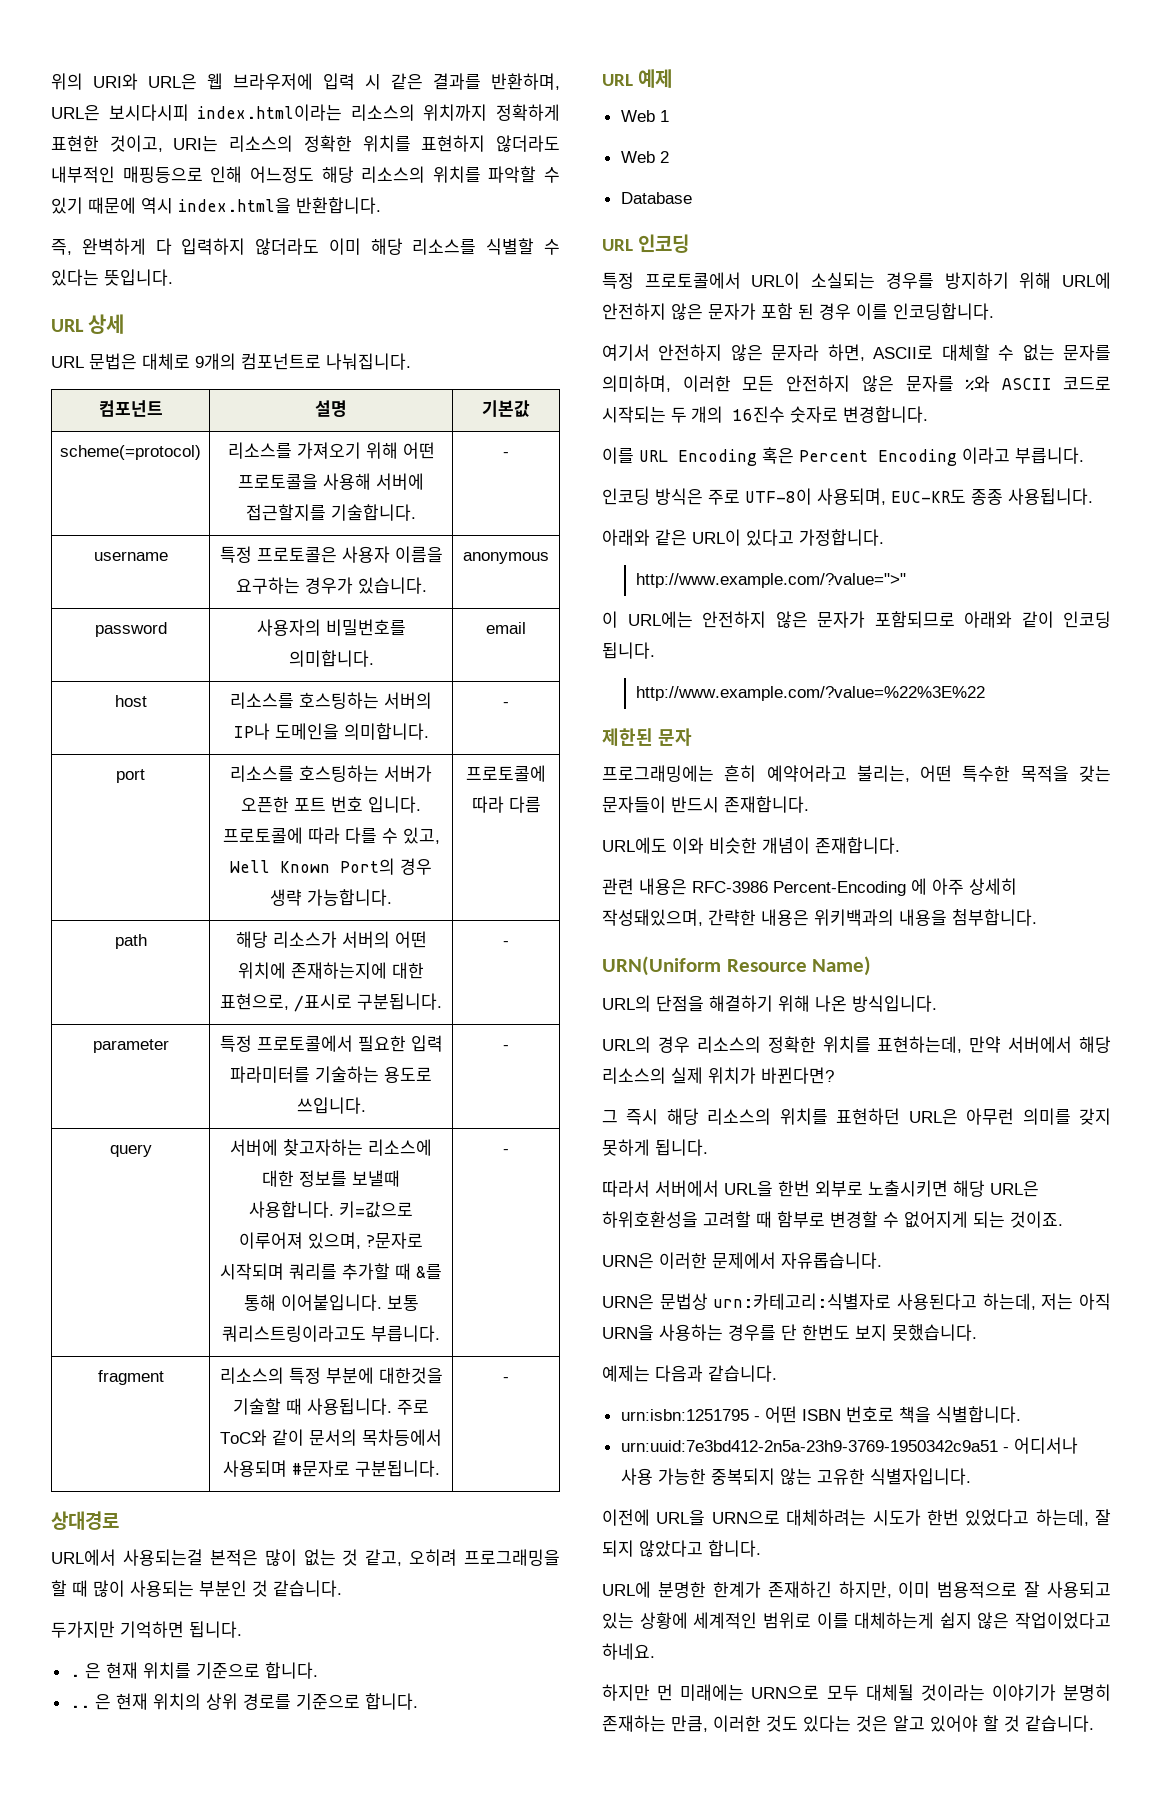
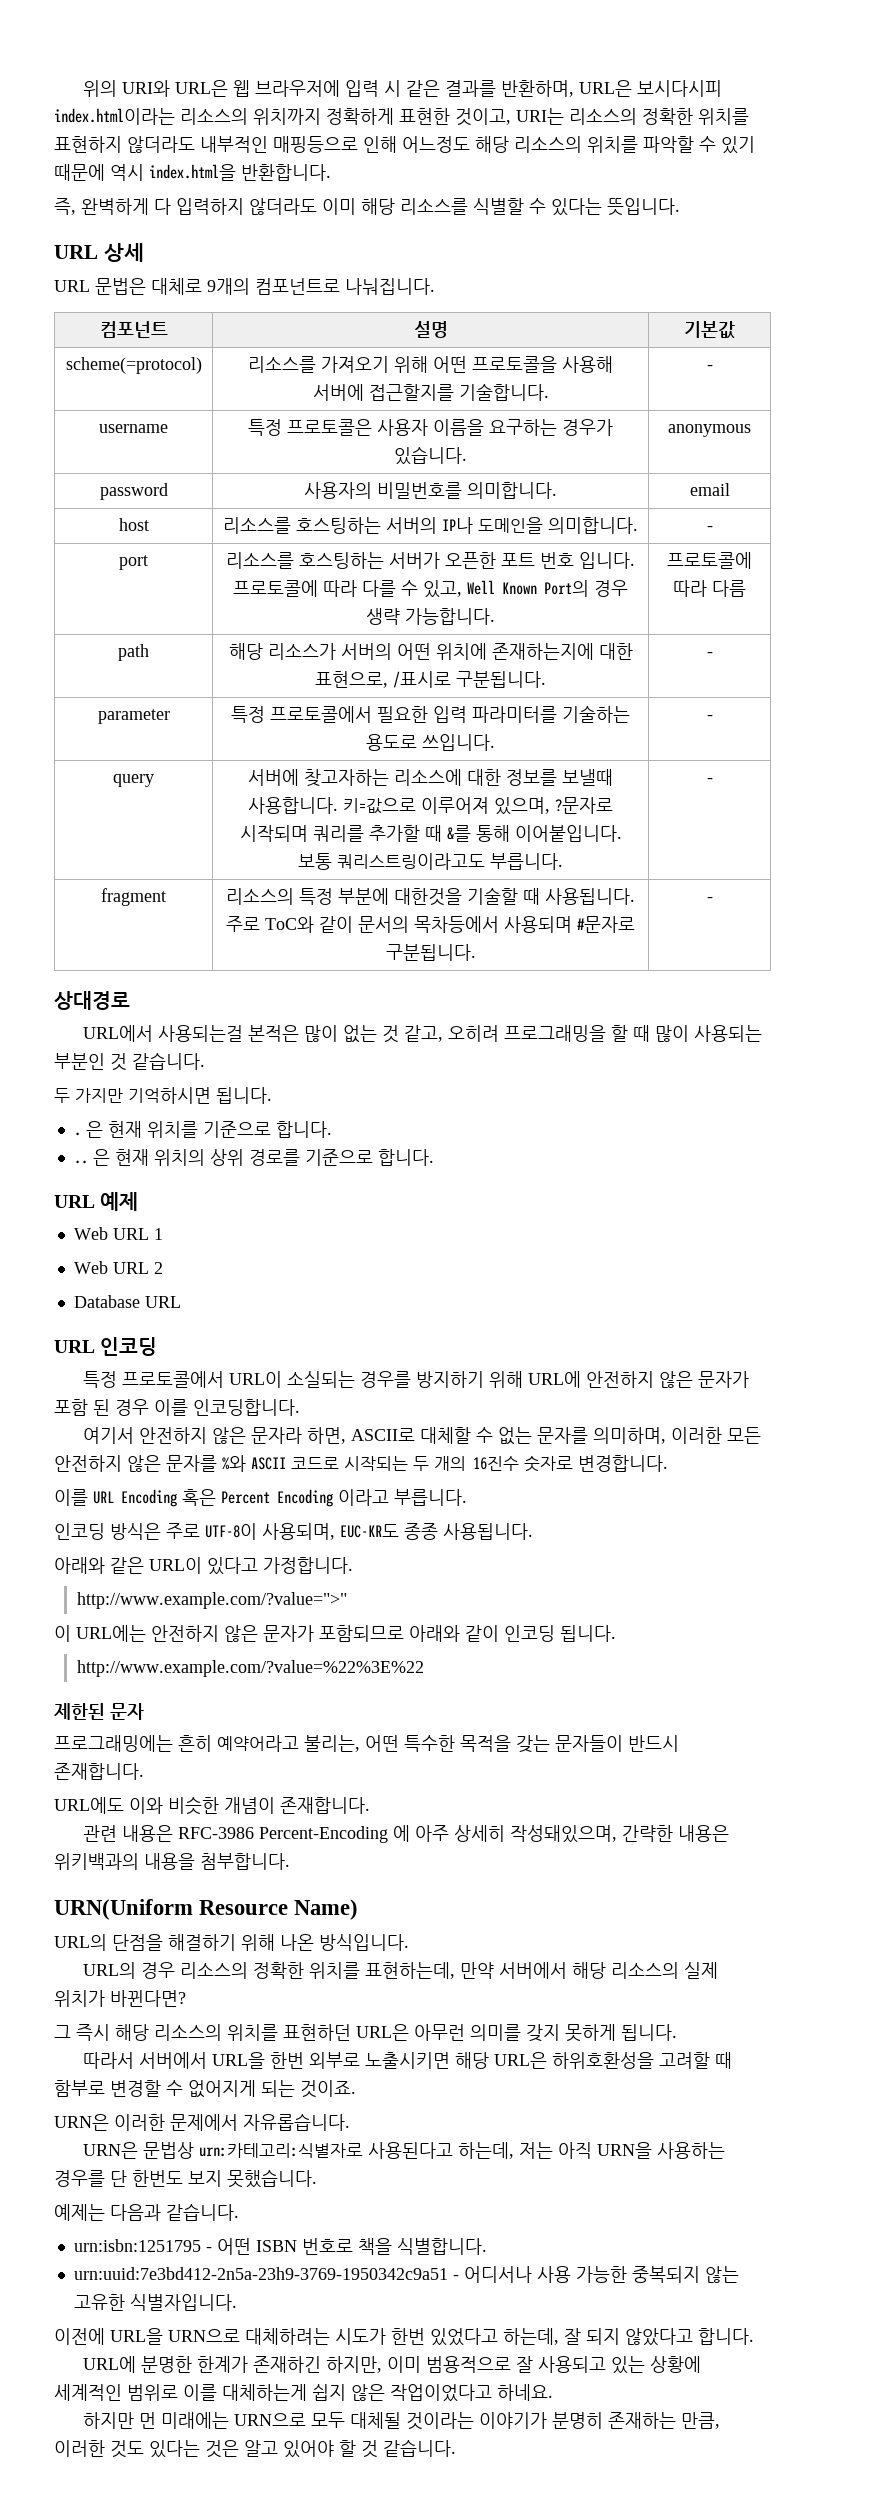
[51,1621,184,1638] 두가지만 기억하면 -> [54,1087,211,1104] 두 가지만 기억하시면
(655, 116) none -> [112,1228,149,1240] URL
(655, 157) none -> [112,1262,149,1274] URL
(692, 198) none -> [144,1296,181,1308] URL

